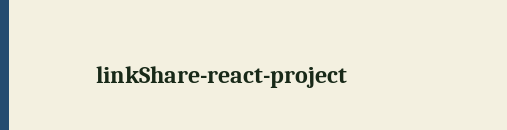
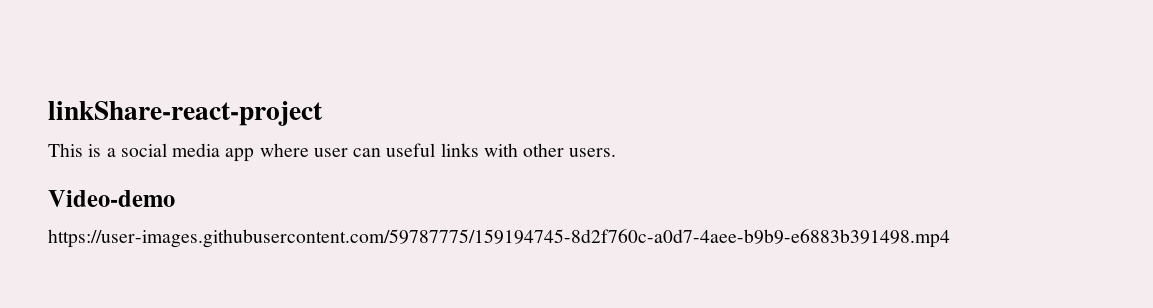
(347, 77) none -> [48,143,617,162] [48,190,175,207] [48,229,950,248] // This is a social media app where user can useful links with other users. // Video-demo // https://user-images.githubusercontent.com/59787775/159194745-8d2f760c-a0d7-4aee-b9b9-e6883b391498.mp4

